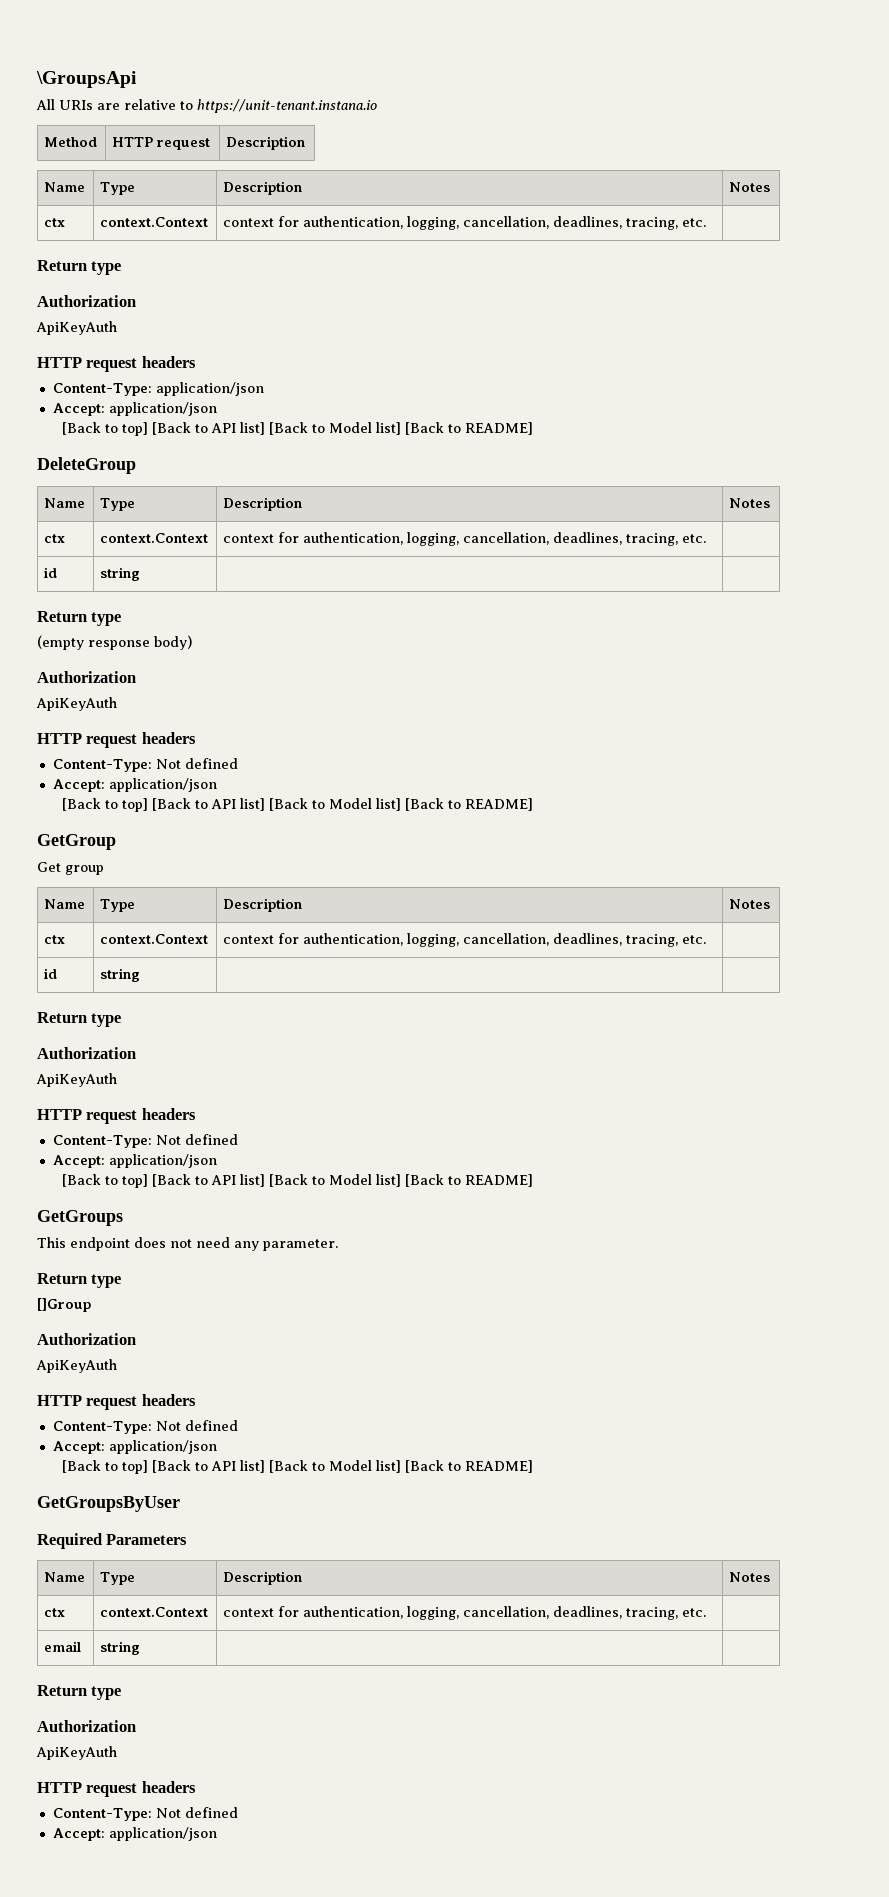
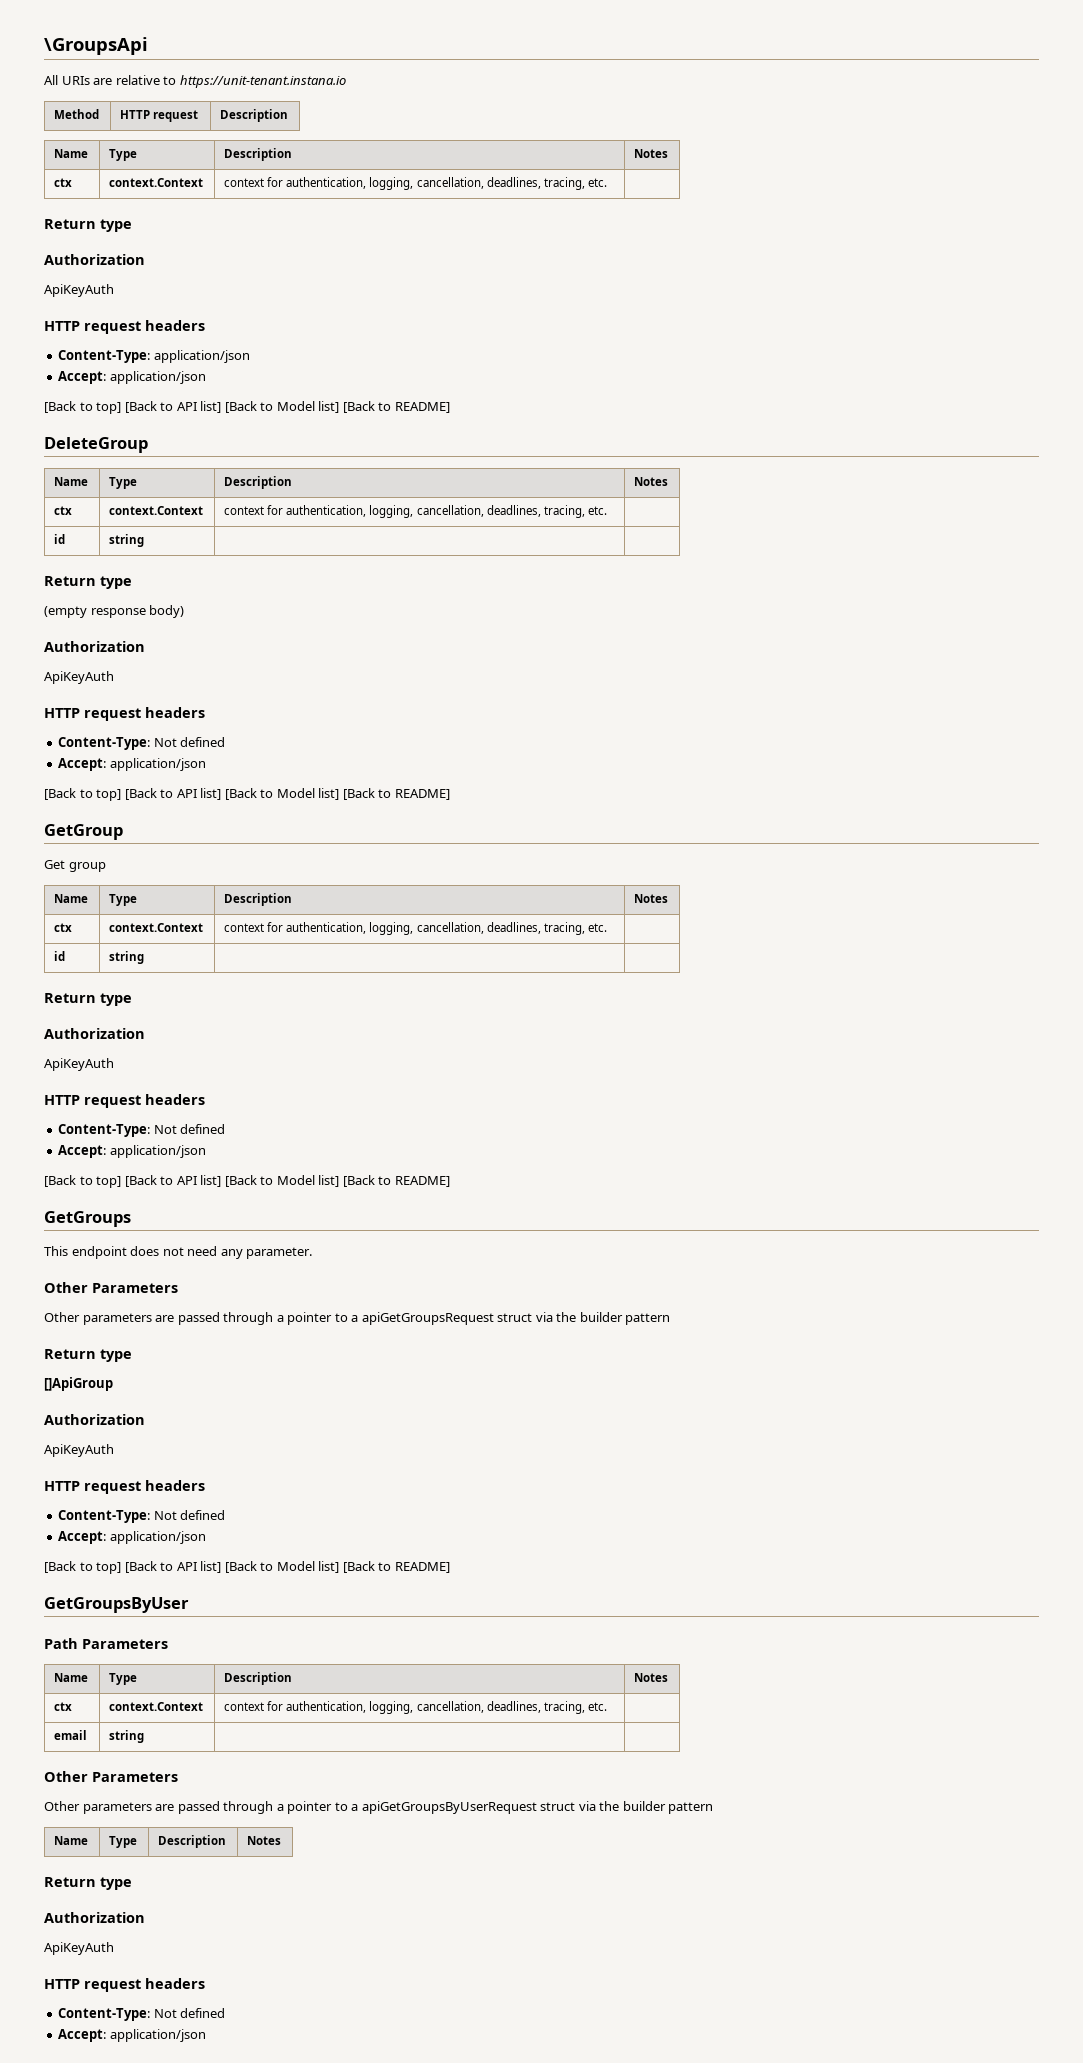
[37,1273,122,1288] [37,1298,91,1312] // Return type // []Group -> [44,1282,178,1293] [44,1312,671,1325] [44,1349,132,1362] [44,1377,113,1391] // Other Parameters // Other parameters are passed through a pointer to a apiGetGroupsRequest struct via the builder pattern // Return type // []ApiGroup
[37,1533,102,1549] Required -> [44,1638,78,1649] Path
(141, 1648) none -> [44,1771,178,1782] [44,1801,714,1814] [54,1836,89,1845] [109,1836,138,1848] [158,1835,227,1848] [247,1836,282,1845] // Other Parameters // Other parameters are passed through a pointer to a apiGetGroupsByUserRequest struct via the builder pattern // Name | Type | Description | Notes

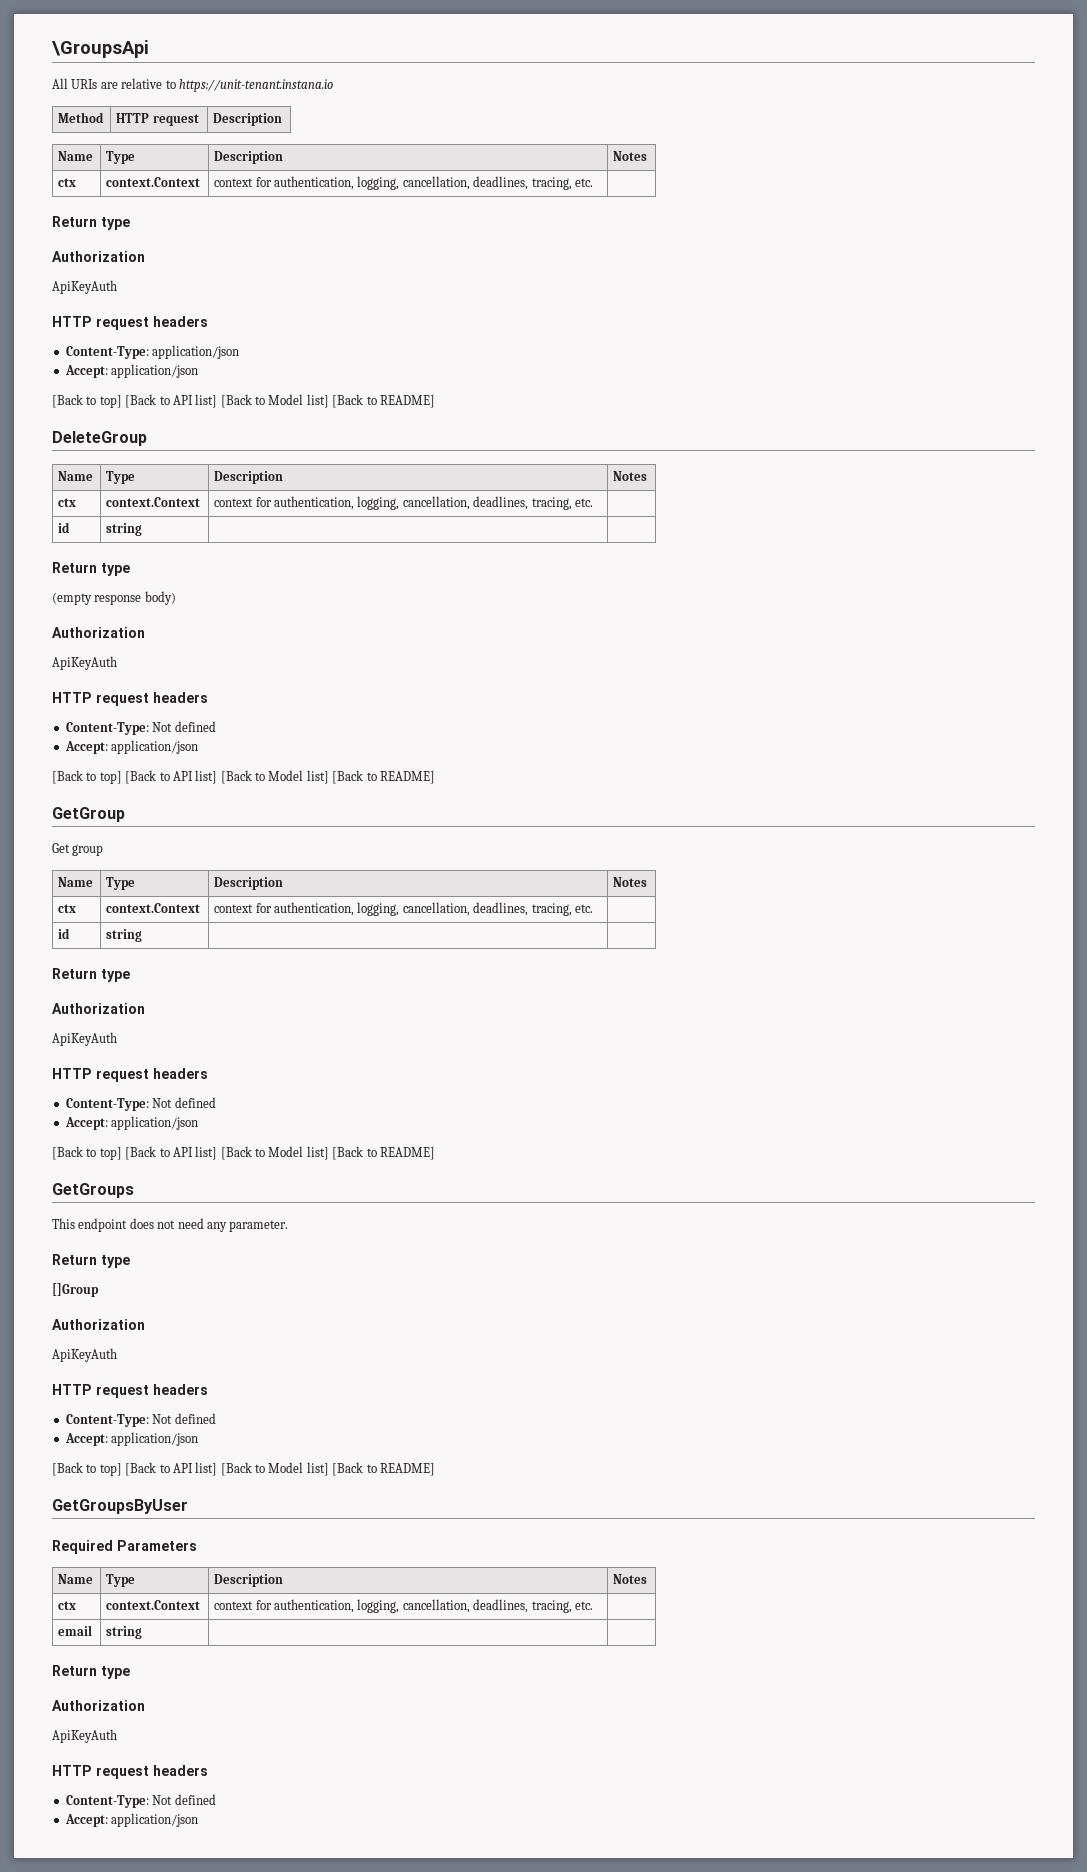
[44,1282,178,1293] [44,1312,671,1325] [44,1349,132,1362] [44,1377,113,1391] // Other Parameters // Other parameters are passed through a pointer to a apiGetGroupsRequest struct via the builder pattern // Return type // []ApiGroup -> [52,1254,130,1268] [52,1283,99,1297] // Return type // []Group
[44,1638,78,1649] Path -> [52,1540,113,1554] Required
[44,1771,178,1782] [44,1801,714,1814] [54,1836,89,1845] [109,1836,138,1848] [158,1835,227,1848] [247,1836,282,1845] // Other Parameters // Other parameters are passed through a pointer to a apiGetGroupsByUserRequest struct via the builder pattern // Name | Type | Description | Notes -> (143, 1632) none

